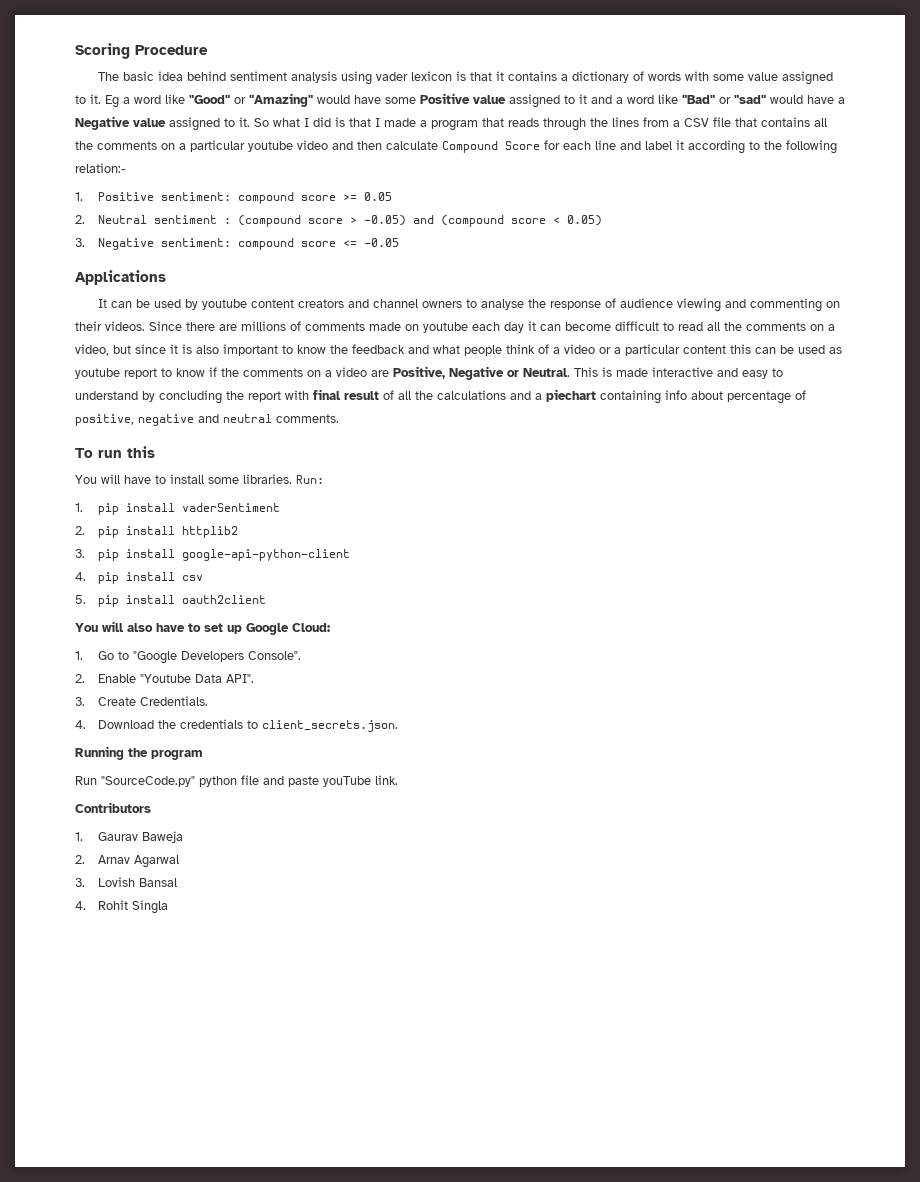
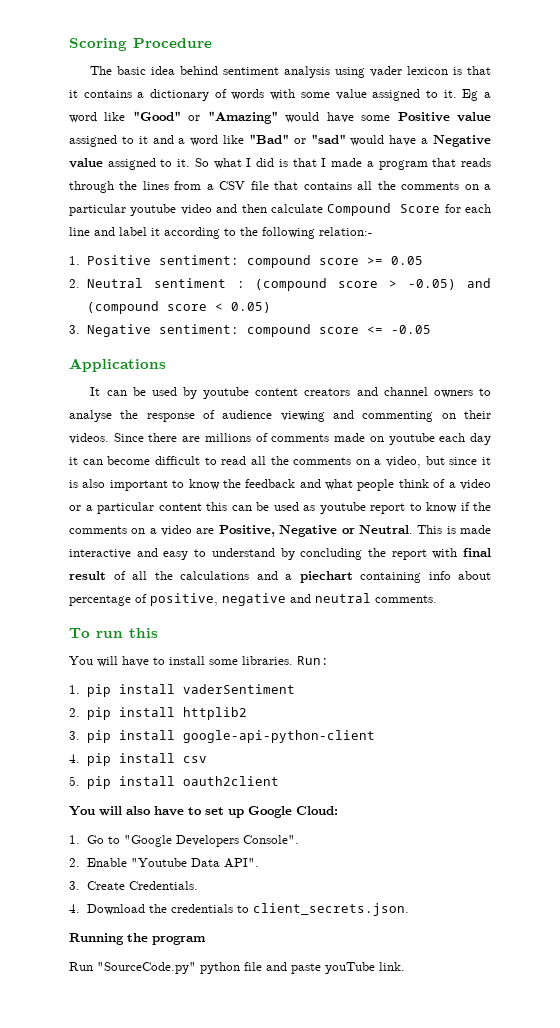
[75,802,151,813] [75,831,183,843] [75,855,179,868] [75,877,177,887] [75,900,168,914] // Contributors // 1. Gaurav Baweja // 2. Arnav Agarwal // 3. Lovish Bansal // 4. Rohit Singla -> (405, 966) none

